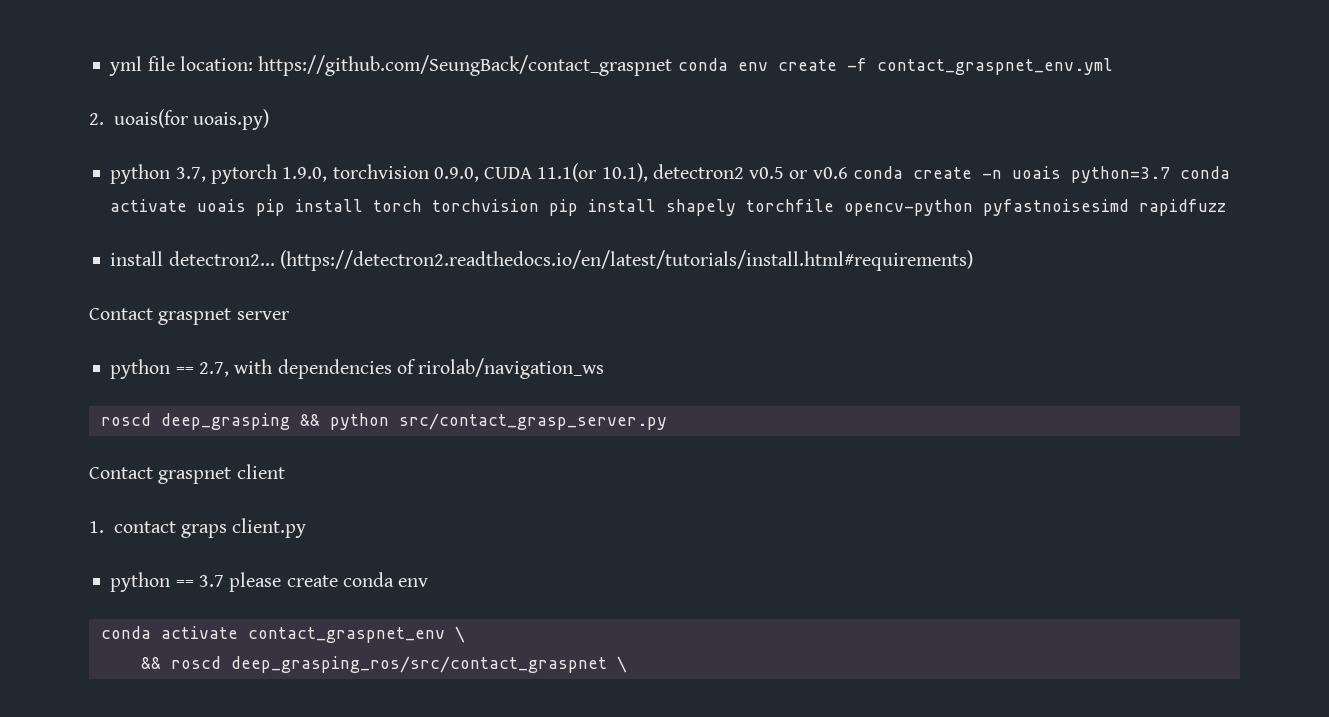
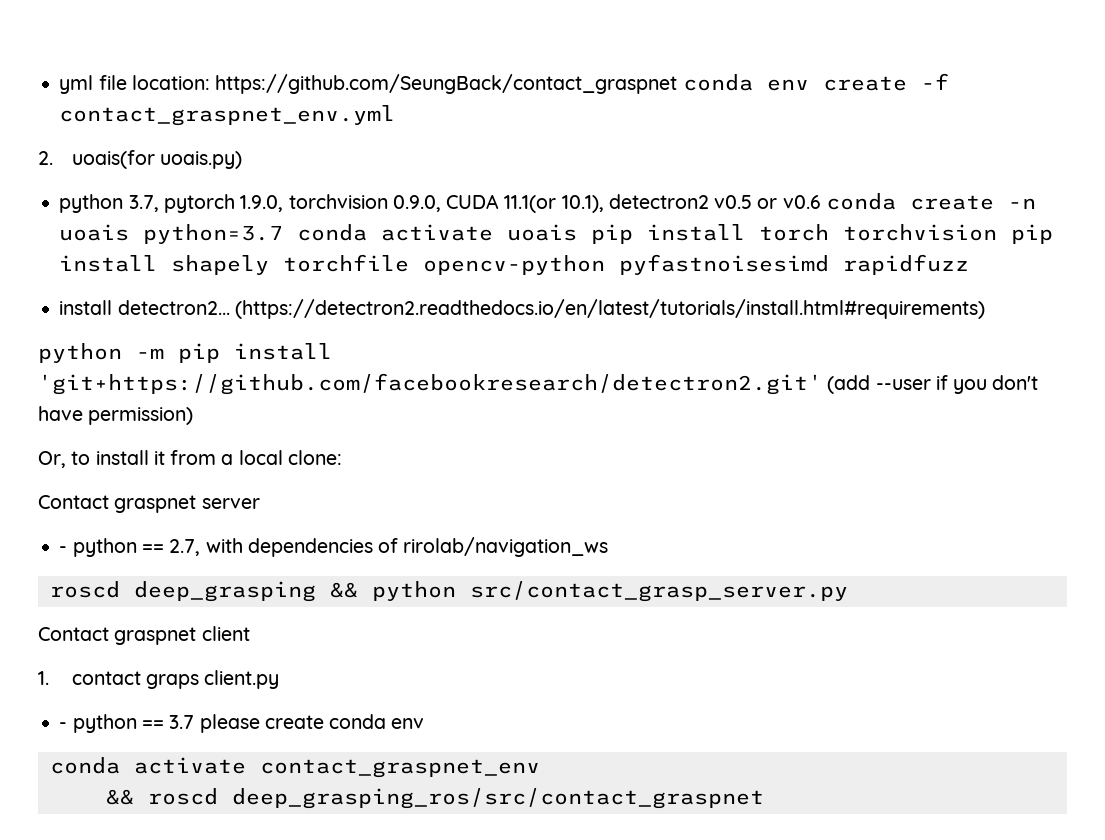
(973, 260) none -> [38,343,332,363] [38,373,1039,395] [38,406,194,425] [38,450,342,468] // python -m pip install 'git+https://github.com/facebookresearch/detectron2.git' (add --user if you don't have permission) // Or, to install it from a local clone:
(289, 315) none -> [59,546,68,553] -
(307, 528) none -> [59,722,68,729] -
[454,626,465,643] \ -> (540, 768) none
[616,656,627,673] \ -> (764, 798) none

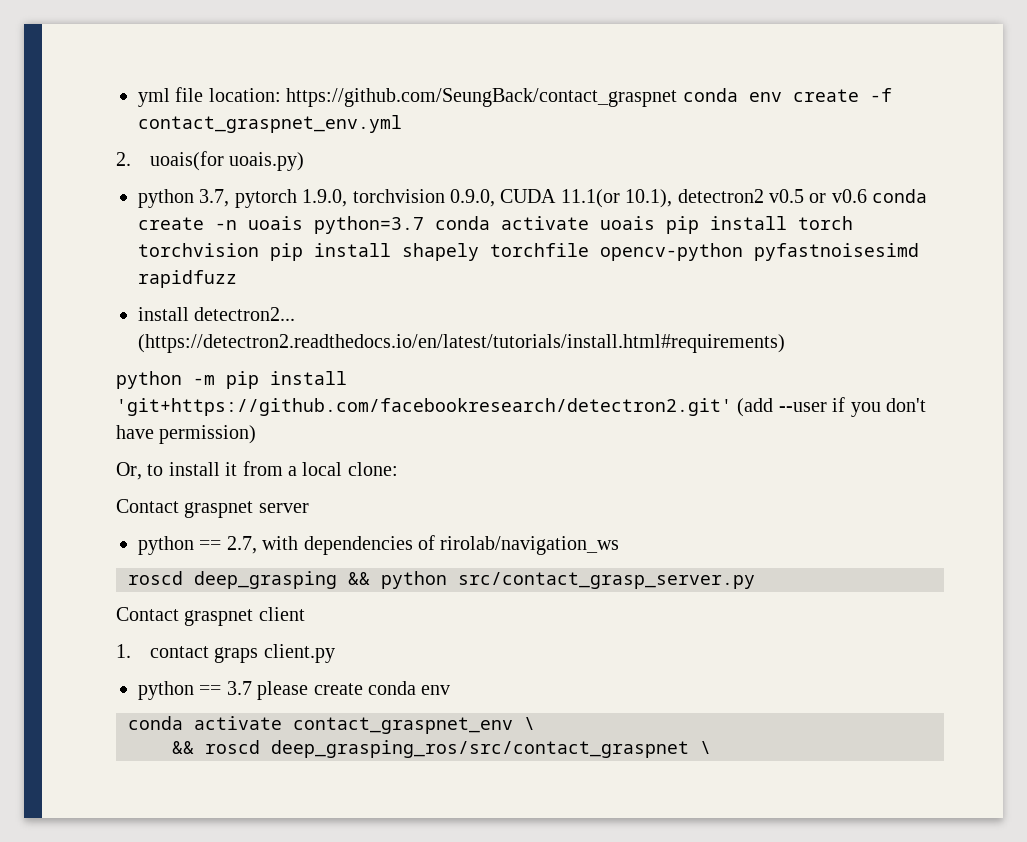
[59,546,68,553] - -> (309, 508) none
[59,722,68,729] - -> (335, 653) none
(540, 768) none -> [524,717,535,730] \
(764, 798) none -> [700,741,711,754] \

